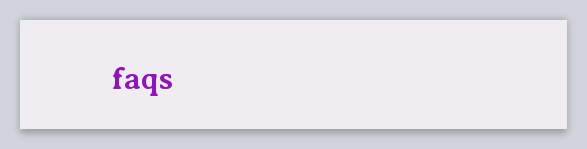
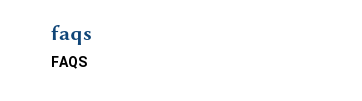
(173, 81) none -> [51,56,87,69] // FAQS

